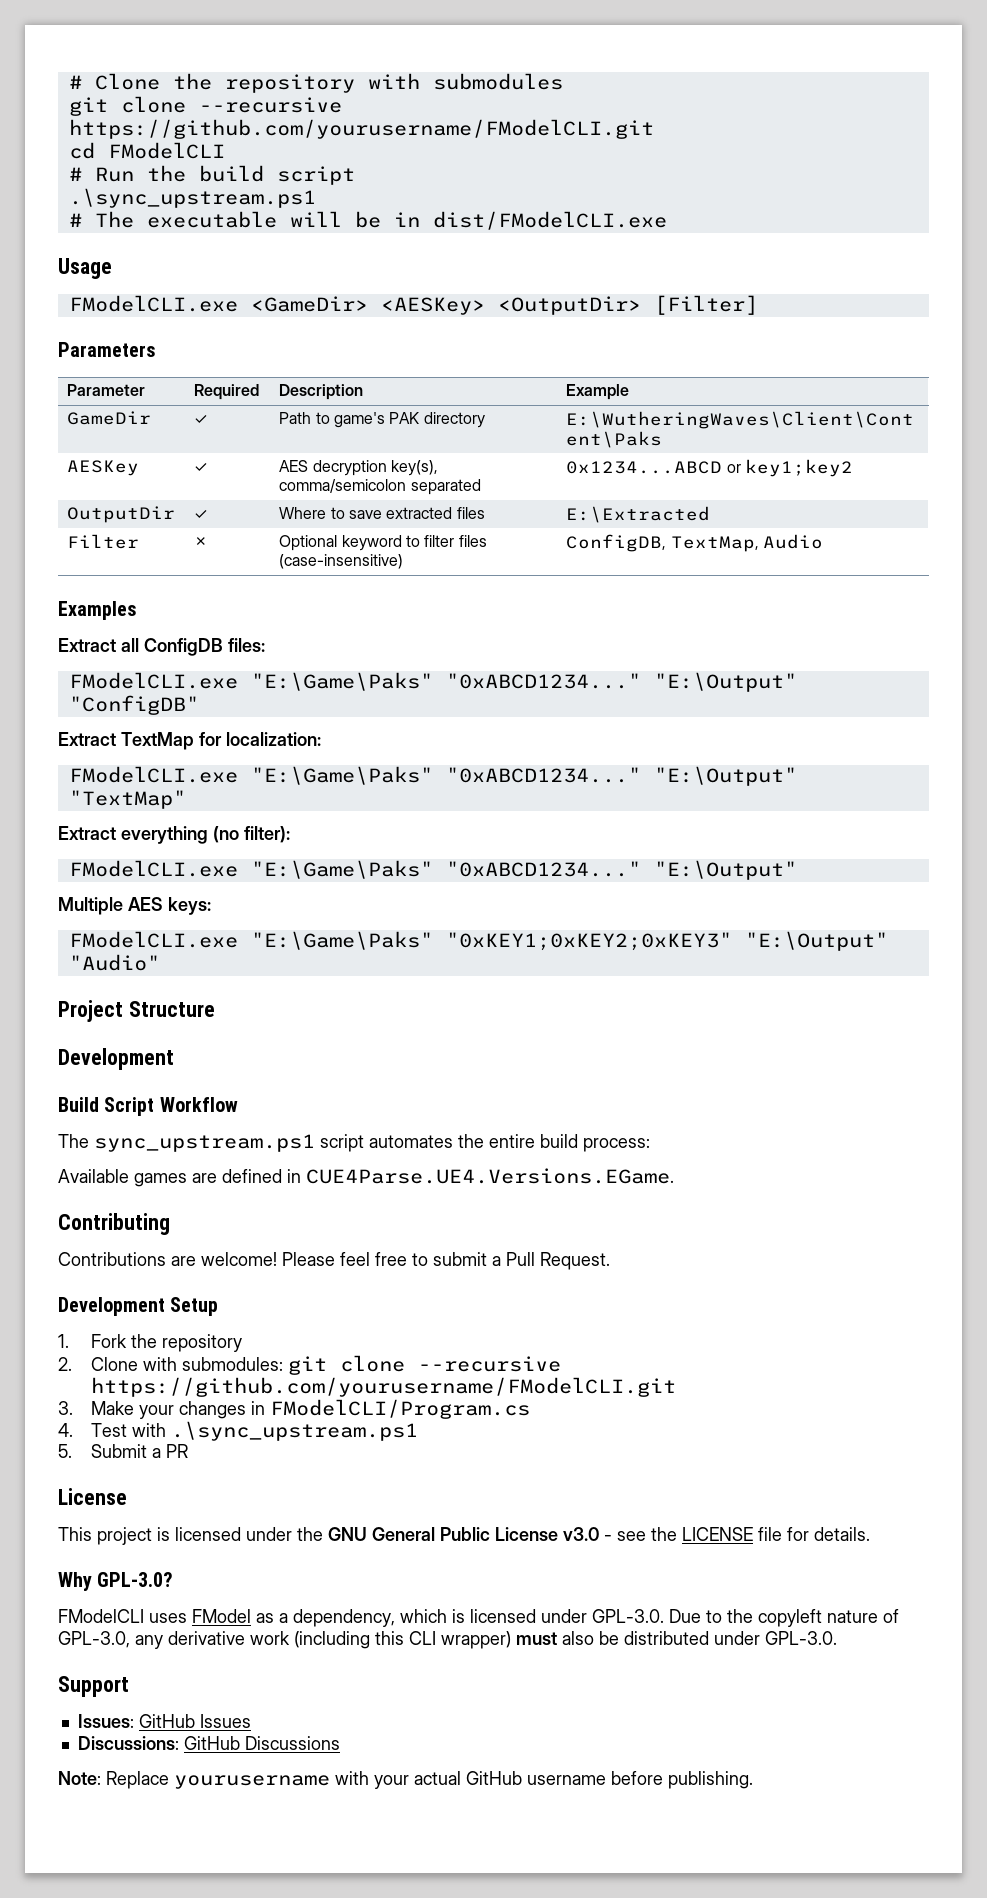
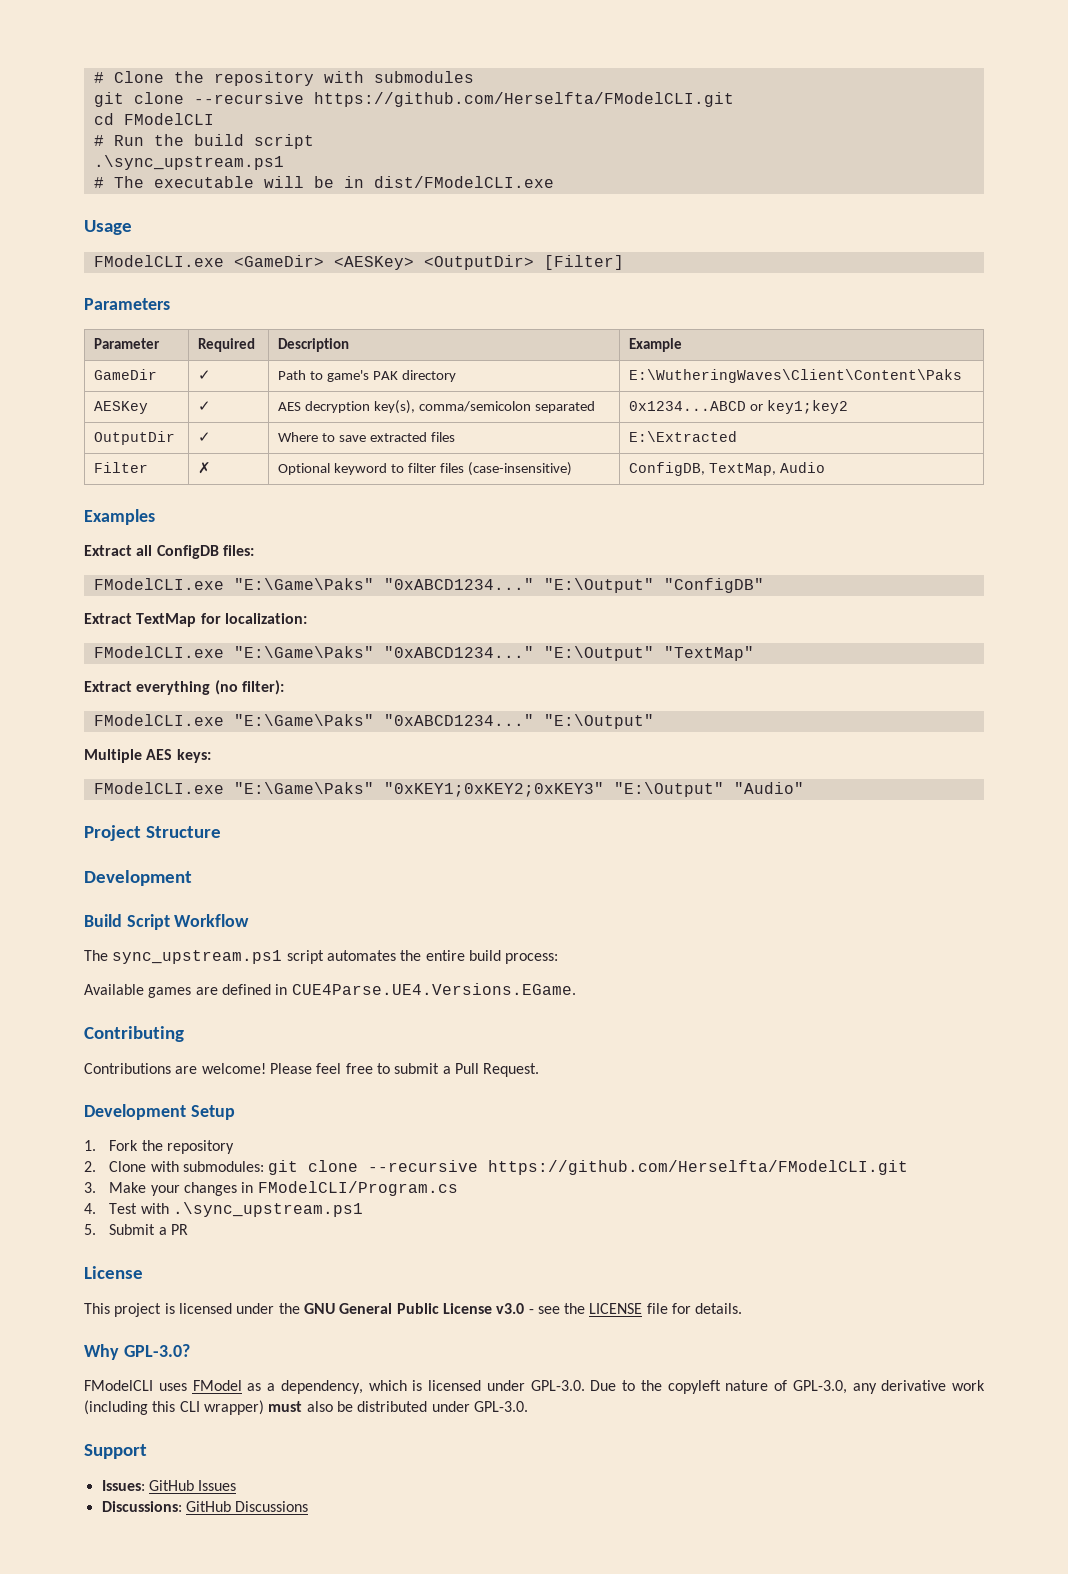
[68,119,654,139] https://github.com/yourusername/FModelCLI.git -> [313,92,734,107] https://github.com/Herselfta/FModelCLI.git
[90,1377,676,1397] https://github.com/yourusername/FModelCLI.git -> [488,1160,909,1175] https://github.com/Herselfta/FModelCLI.git
[58,1771,753,1789] // Note: Replace yourusername with your actual GitHub username before publishing. -> (309, 1506) none

